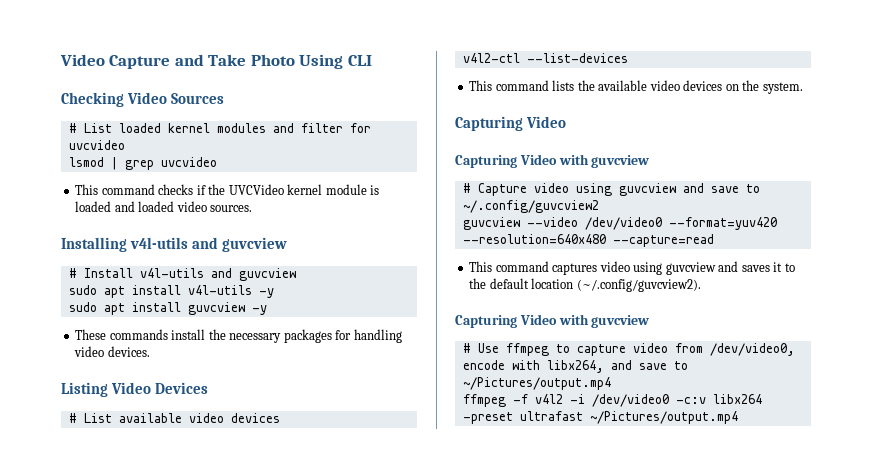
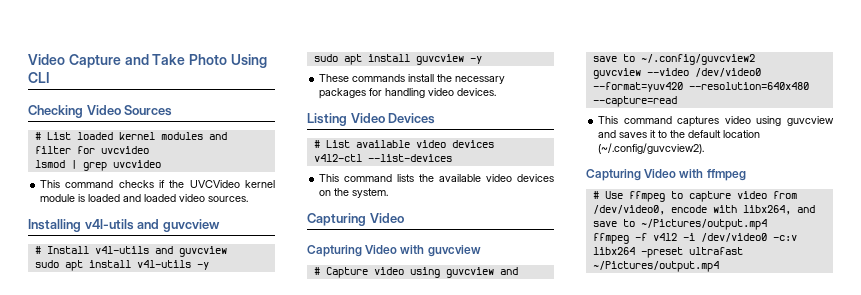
[591,315,650,328] guvcview -> [706,169,746,181] ffmpeg

